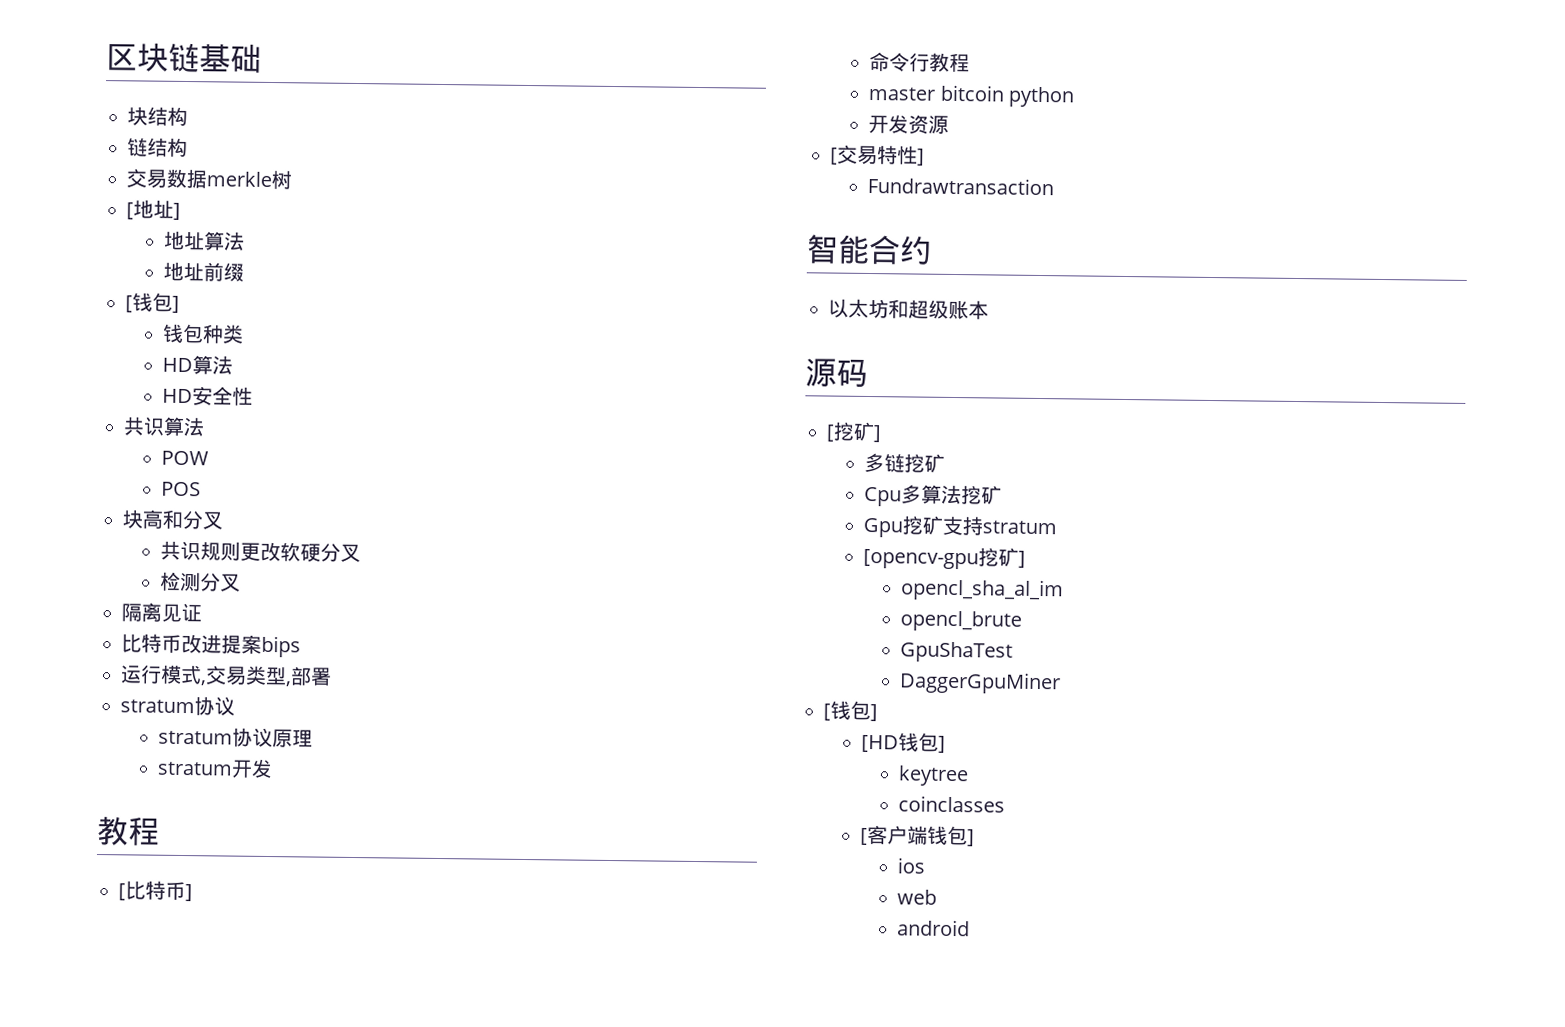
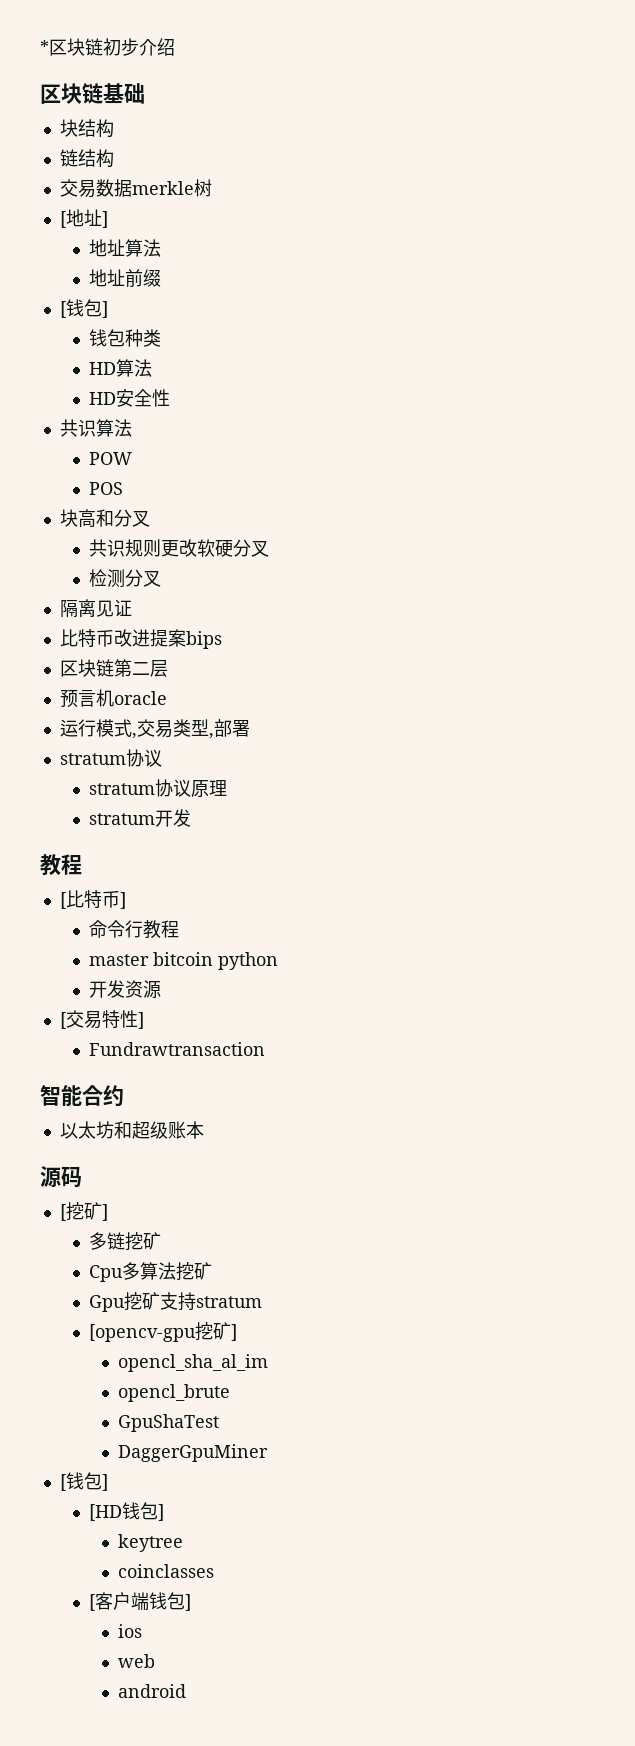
(106, 57) none -> [40,38,175,56] *区块链初步介绍 //
(301, 646) none -> [59,659,168,677] [59,689,167,708] // 区块链第二层 // 预言机oracle

